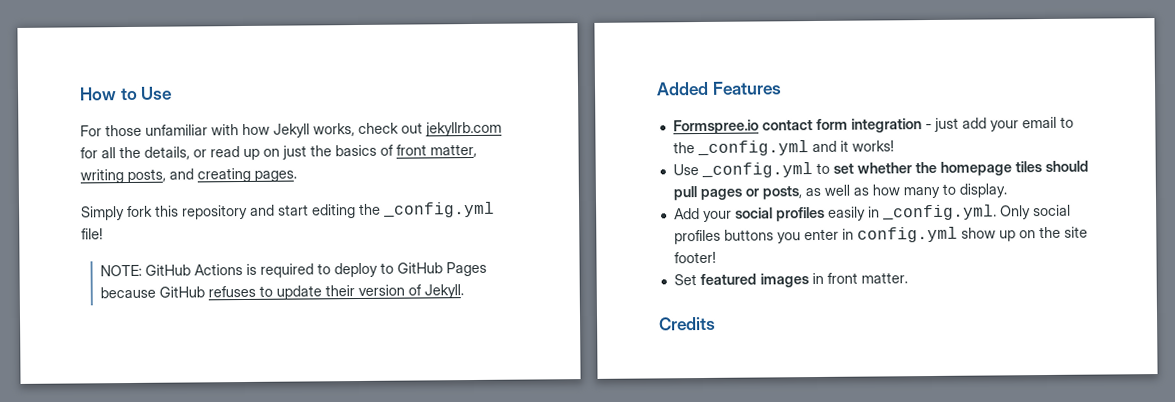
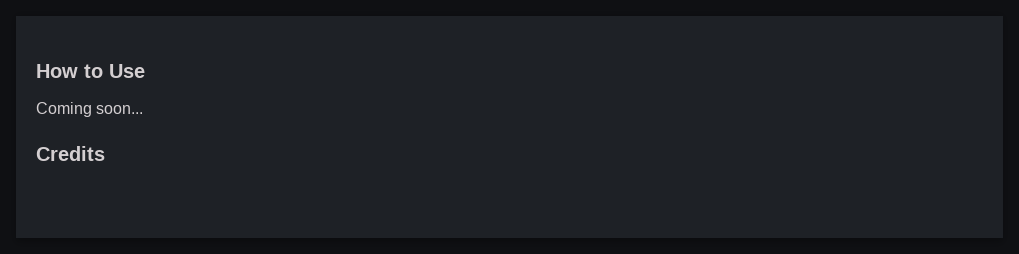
[80,121,502,138] [80,143,477,160] [80,167,297,184] [81,201,495,221] [81,228,103,240] [99,261,487,278] [99,284,464,300] [656,81,782,96] [672,116,1074,135] [672,140,894,157] [672,160,1089,179] [672,183,1007,201] [673,204,1071,222] [673,226,1088,245] [673,251,716,264] [673,272,908,288] For those unfamiliar with how Jekyll works, check out jekyllrb.com for all the details, or read up on just the basics of front matter, writing posts, and creating pages. // Simply fork this repository and start editing the _config.yml file! // NOTE: GitHub Actions is required to deploy to GitHub Pages because GitHub refuses to update their version of Jekyll. // Added Features // Formspree.io contact form integration - just add your email to the _config.yml and it works! // Use _config.yml to set whether the homepage tiles should pull pages or posts, as well as how many to display. // Add your social profiles easily in _config.yml. Only social profiles buttons you enter in config.yml show up on the site footer! // Set featured images in front matter. -> [36,102,144,117] Coming soon...

